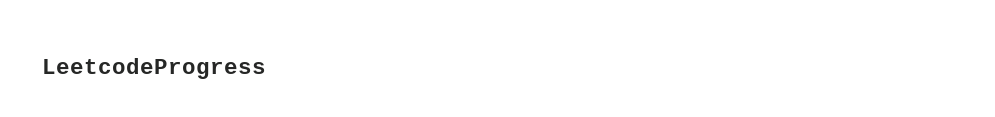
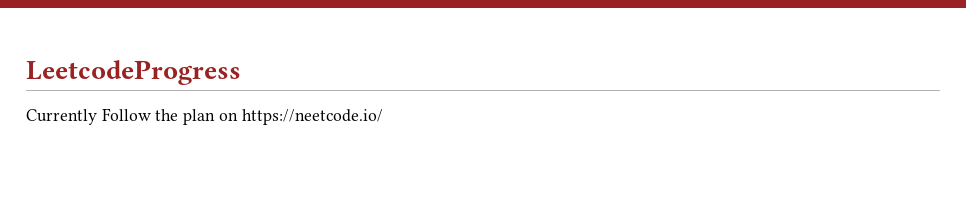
(266, 68) none -> [26,108,383,125] // Currently Follow the plan on https://neetcode.io/

